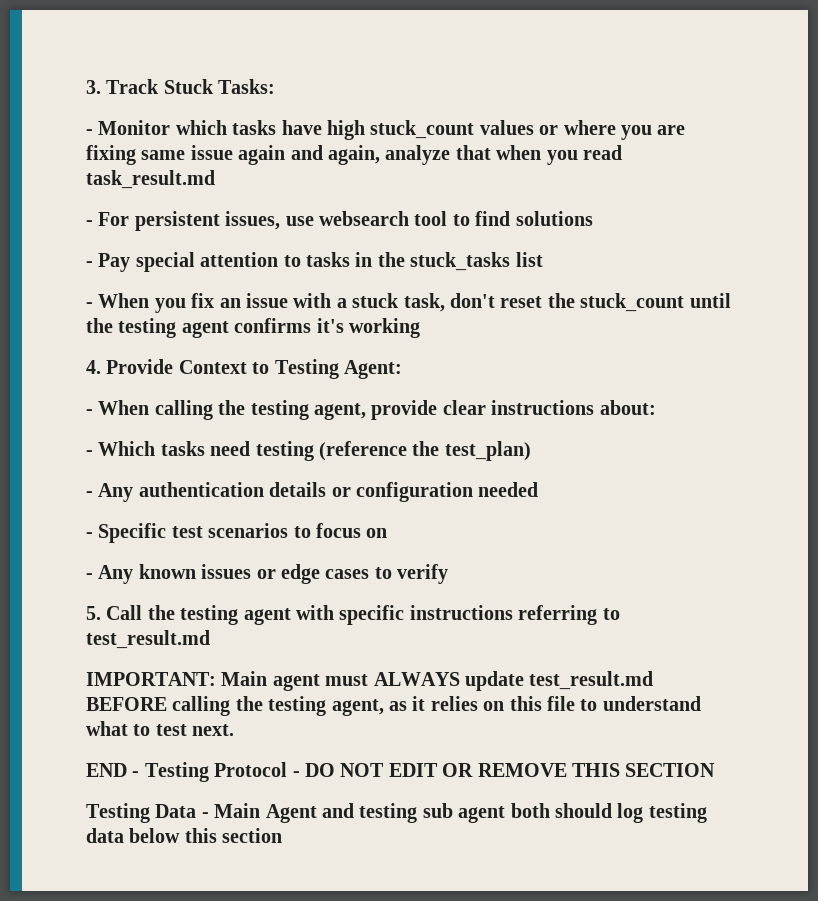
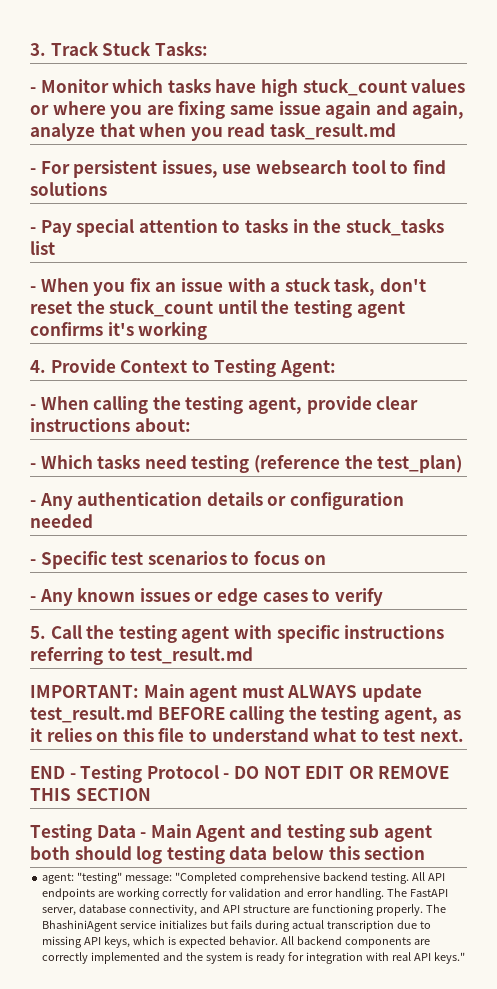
(283, 835) none -> [42,872,445,884] [42,888,448,900] [42,904,446,916] [42,920,431,932] [42,936,430,948] [42,952,465,964] // agent: "testing" message: "Completed comprehensive backend testing. All API endpoints are working correctly for validation and error handling. The FastAPI server, database connectivity, and API structure are functioning properly. The BhashiniAgent service initializes but fails during actual transcription due to missing API keys, which is expected behavior. All backend components are correctly implemented and the system is ready for integration with real API keys."

